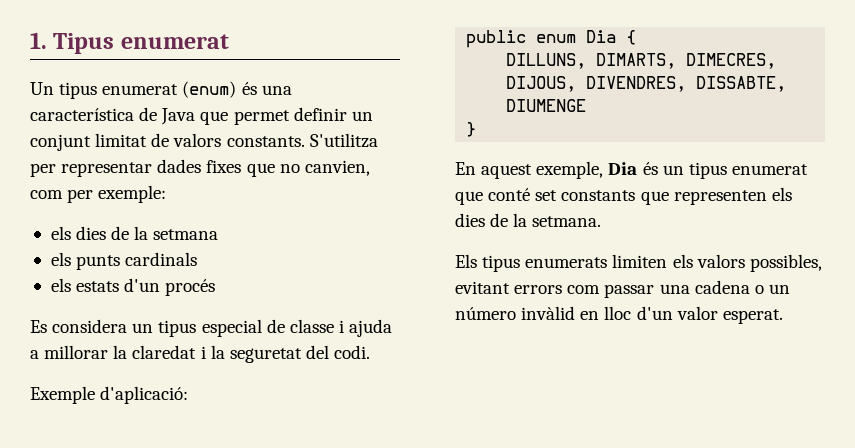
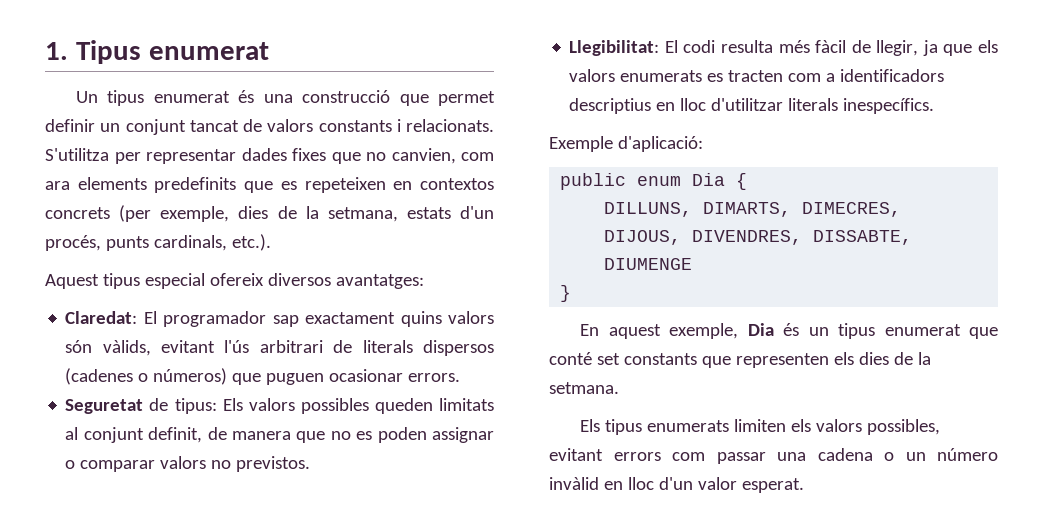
[182,81,237,98] (enum) -> (230, 97) none
[30,107,196,125] característica de Java -> [302,90,391,103] construcció
[95,133,148,147] limitat -> [189,120,239,132] tancat
[226,136,305,147] constants. -> [318,119,494,132] constants i relacionats.
[67,185,167,203] [50,226,219,240] [50,252,198,270] [50,278,216,296] [30,319,393,337] [30,345,371,363] per exemple: // els dies de la setmana // els punts cardinals // els estats d'un procés // Es considera un tipus especial de classe i ajuda a millorar la claredat i la seguretat del codi. -> [45,177,494,193] [45,205,494,222] [45,234,271,251] [45,273,424,289] [65,311,494,327] [65,340,494,356] [65,368,461,385] [65,398,495,414] [65,427,495,443] [65,456,311,472] [569,40,998,56] [569,69,945,82] [569,98,935,114] ara elements predefinits que es repeteixen en contextos concrets (per exemple, dies de la setmana, estats d'un procés, punts cardinals, etc.). // Aquest tipus especial ofereix diversos avantatges: // Claredat: El programador sap exactament quins valors són vàlids, evitant l'ús arbitrari de literals dispersos (cadenes o números) que puguen ocasionar errors. // Seguretat de tipus: Els valors possibles queden limitats al conjunt definit, de manera que no es poden assignar o comparar valors no previstos. // Llegibilitat: El codi resulta més fàcil de llegir, ja que els valors enumerats es tracten com a identificadors descriptius en lloc d'utilitzar literals inespecífics.

